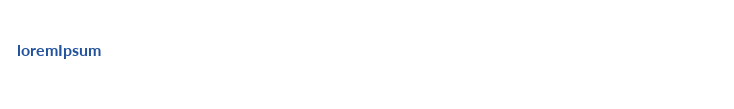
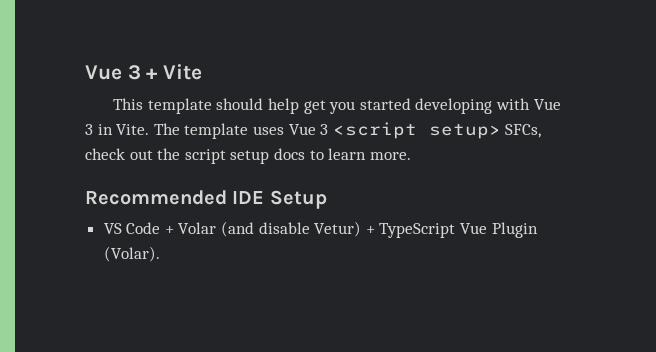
[17,45,101,59] loremIpsum -> [85,64,203,80] [113,98,561,114] [85,122,542,139] [85,148,411,164] [85,190,327,209] [103,221,538,238] [103,246,160,262] Vue 3 + Vite // This template should help get you started developing with Vue 3 in Vite. The template uses Vue 3 <script setup> SFCs, check out the script setup docs to learn more. // Recommended IDE Setup // VS Code + Volar (and disable Vetur) + TypeScript Vue Plugin (Volar).

